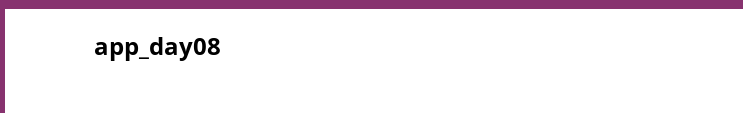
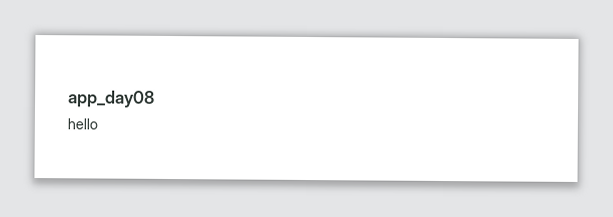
(221, 49) none -> [67,118,98,130] // hello

